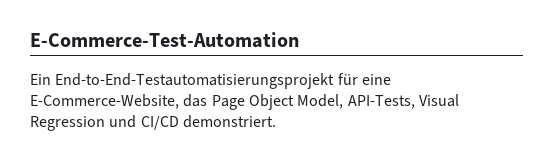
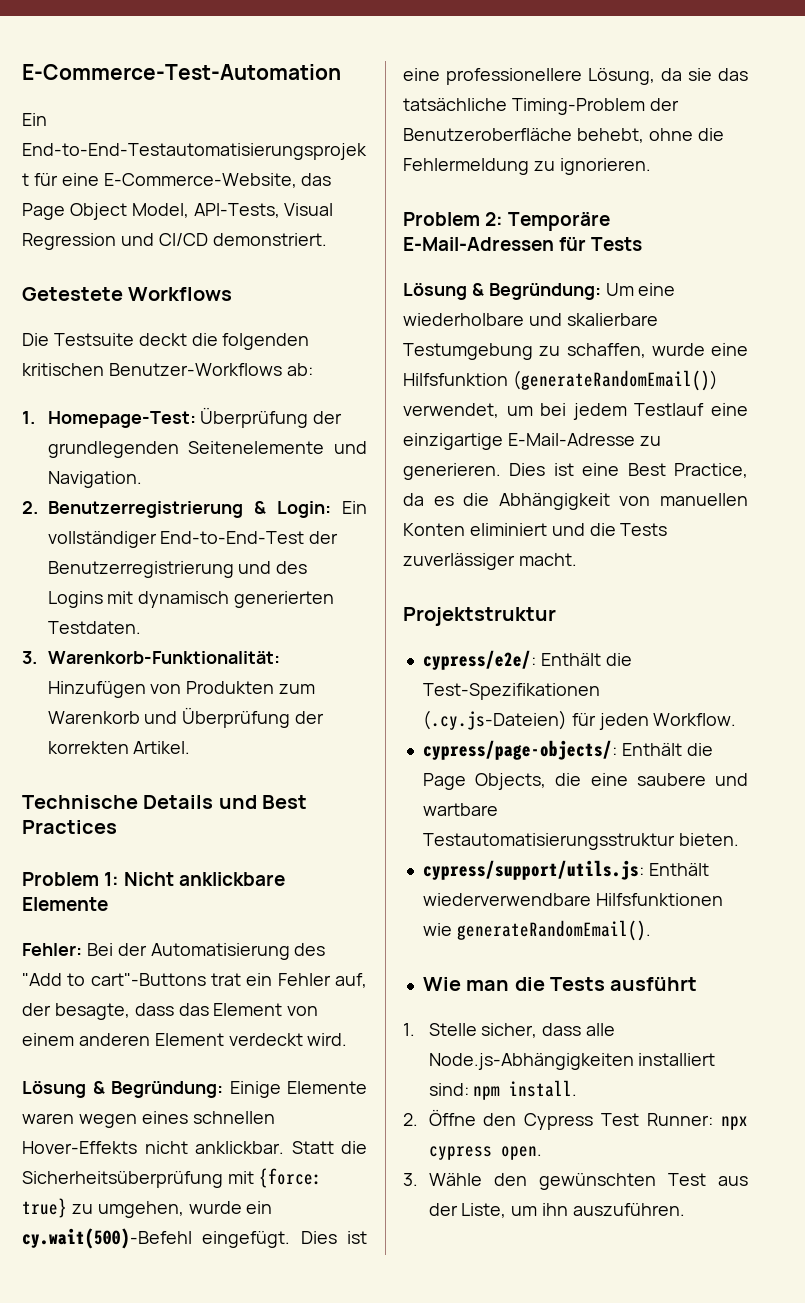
(276, 121) none -> [22,287,233,301] [22,333,310,350] [22,363,313,376] [22,407,343,428] [47,441,367,458] [47,471,142,488] [22,501,367,518] [47,531,339,548] [47,561,308,578] [47,591,335,608] [47,621,141,634] [22,651,280,664] [47,681,316,698] [47,707,325,728] [47,741,191,754] [22,795,308,809] [22,820,117,834] [22,872,286,886] [22,897,108,911] [22,943,326,960] [22,973,368,988] [22,1003,319,1020] [22,1033,348,1046] [22,1081,367,1098] [22,1111,275,1128] [22,1141,367,1154] [22,1168,322,1188] [22,1198,273,1218] [22,1228,367,1249] [403,68,748,85] [403,98,679,115] [403,128,724,143] [403,158,651,175] [403,212,611,231] [403,237,643,251] [403,283,676,300] [403,313,658,326] [403,343,748,360] [403,370,718,391] [403,403,748,420] [403,433,661,450] [403,463,748,480] [403,493,748,510] [403,523,668,536] [403,553,577,570] [403,607,556,626] [422,650,632,670] [422,683,600,700] [422,710,737,730] [422,740,713,760] [422,773,748,790] [422,803,498,816] [422,833,739,850] [422,860,709,880] [422,893,723,906] [422,920,651,941] [422,977,698,991] [403,1023,616,1038] [428,1053,716,1070] [428,1080,578,1100] [403,1109,748,1130] [428,1146,542,1160] [403,1173,748,1190] [428,1203,686,1218] // Getestete Workflows // Die Testsuite deckt die folgenden kritischen Benutzer-Workflows ab: // 1. Homepage-Test: Überprüfung der grundlegenden Seitenelemente und Navigation. // 2. Benutzerregistrierung & Login: Ein vollständiger End-to-End-Test der Benutzerregistrierung und des Logins mit dynamisch generierten Testdaten. // 3. Warenkorb-Funktionalität: Hinzufügen von Produkten zum Warenkorb und Überprüfung der korrekten Artikel. // Technische Details und Best Practices // Problem 1: Nicht anklickbare Elemente // Fehler: Bei der Automatisierung des "Add to cart"-Buttons trat ein Fehler auf, der besagte, dass das Element von einem anderen Element verdeckt wird. // Lösung & Begründung: Einige Elemente waren wegen eines schnellen Hover-Effekts nicht anklickbar. Statt die Sicherheitsüberprüfung mit {force: true} zu umgehen, wurde ein cy.wait(500)-Befehl eingefügt. Dies ist eine professionellere Lösung, da sie das tatsächliche Timing-Problem der Benutzeroberfläche behebt, ohne die Fehlermeldung zu ignorieren. // Problem 2: Temporäre E-Mail-Adressen für Tests // Lösung & Begründung: Um eine wiederholbare und skalierbare Testumgebung zu schaffen, wurde eine Hilfsfunktion (generateRandomEmail()) verwendet, um bei jedem Testlauf eine einzigartige E-Mail-Adresse zu generieren. Dies ist eine Best Practice, da es die Abhängigkeit von manuellen Konten eliminiert und die Tests zuverlässiger macht. // Projektstruktur // cypress/e2e/: Enthält die Test-Spezifikationen (.cy.js-Dateien) für jeden Workflow. // cypress/page-objects/: Enthält die Page Objects, die eine saubere und wartbare Testautomatisierungsstruktur bieten. // cypress/support/utils.js: Enthält wiederverwendbare Hilfsfunktionen wie generateRandomEmail(). // Wie man die Tests ausführt // 1. Stelle sicher, dass alle Node.js-Abhängigkeiten installiert sind: npm install. // 2. Öffne den Cypress Test Runner: npx cypress open. // 3. Wähle den gewünschten Test aus der Liste, um ihn auszuführen.

